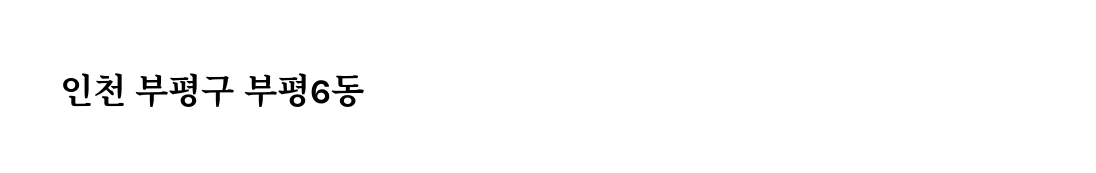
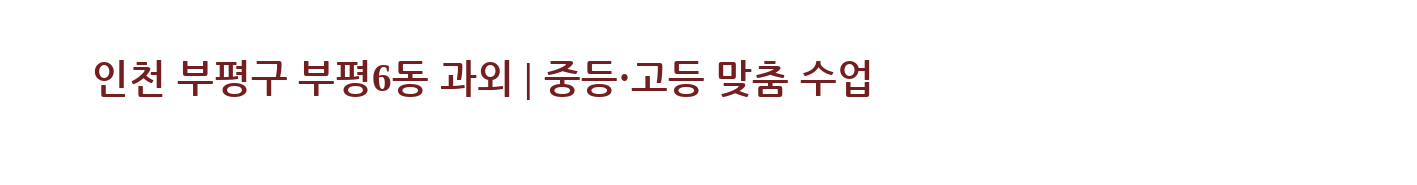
(364, 90) none -> [439,60,874,100] 과외 | 중등·고등 맞춤 수업

